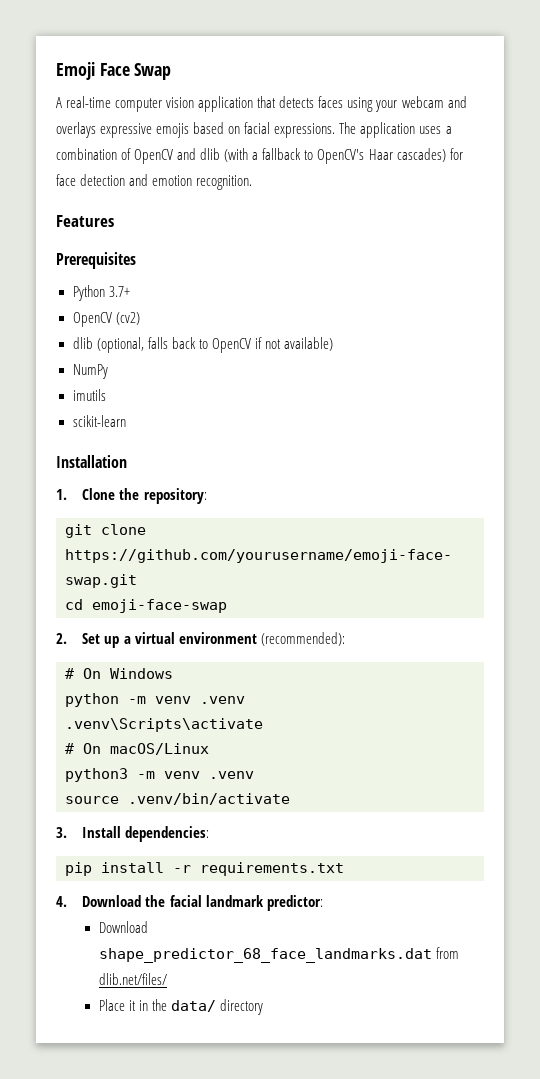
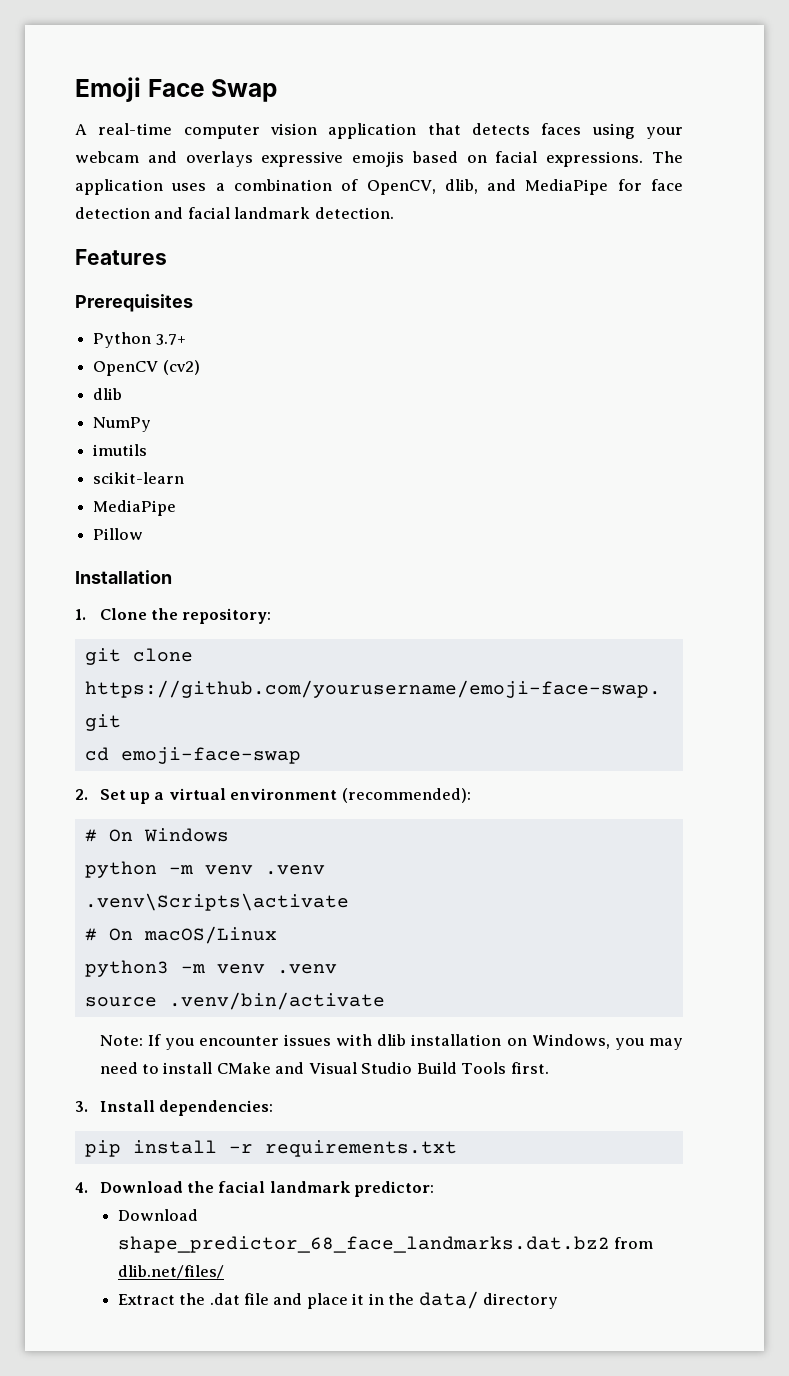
[134,148,446,164] OpenCV and dlib (with a fallback to OpenCV's Haar cascades) -> [366,179,609,195] OpenCV, dlib, and MediaPipe
[152,175,253,190] emotion recognition. -> [187,207,394,219] facial landmark detection.
[96,337,333,353] (optional, falls back to OpenCV if not available) -> (123, 394) none
(126, 421) none -> [93,500,177,516] [93,528,144,540] // MediaPipe // Pillow
(290, 799) none -> [99,1034,683,1050] [99,1062,549,1074] // Note: If you encounter issues with dlib installation on Windows, you may need to install CMake and Visual Studio Build Tools first.
[98,948,432,963] shape_predictor_68_face_landmarks.dat -> [117,1236,610,1253] shape_predictor_68_face_landmarks.dat.bz2
[98,999,125,1011] Place -> [117,1293,348,1309] Extract the .dat file and place

